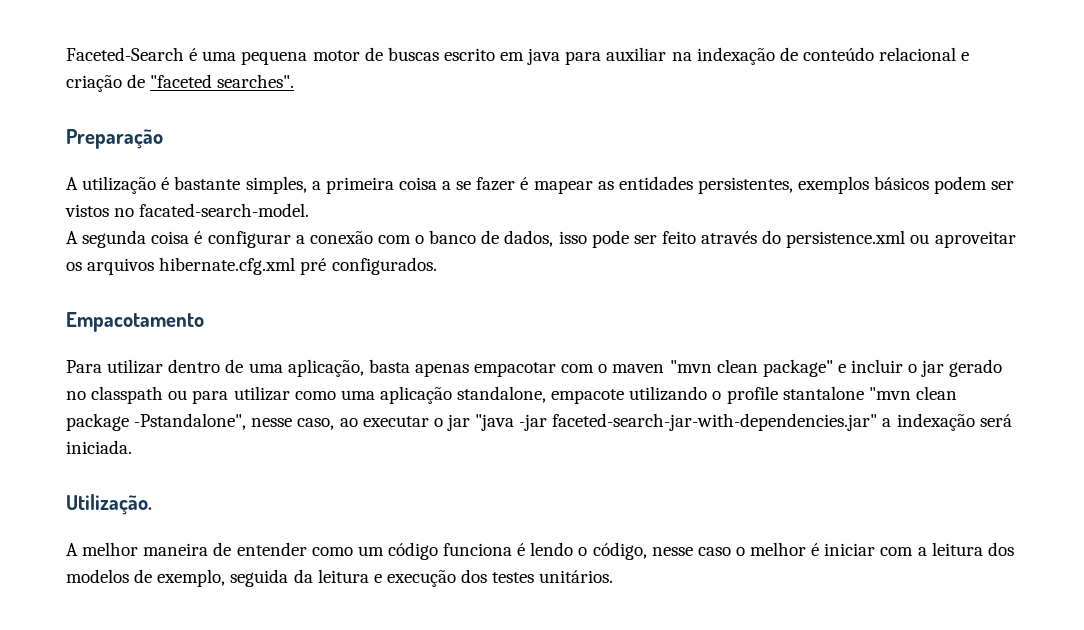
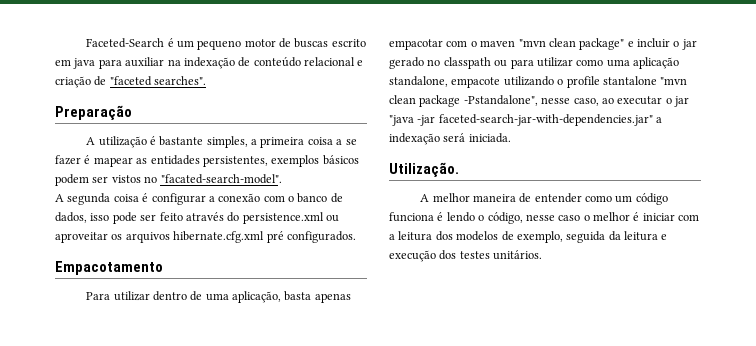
[202,51,308,65] uma pequena -> [176,40,242,50] um pequeno
[139,203,310,217] facated-search-model. -> [160,174,282,184] "facated-search-model".

